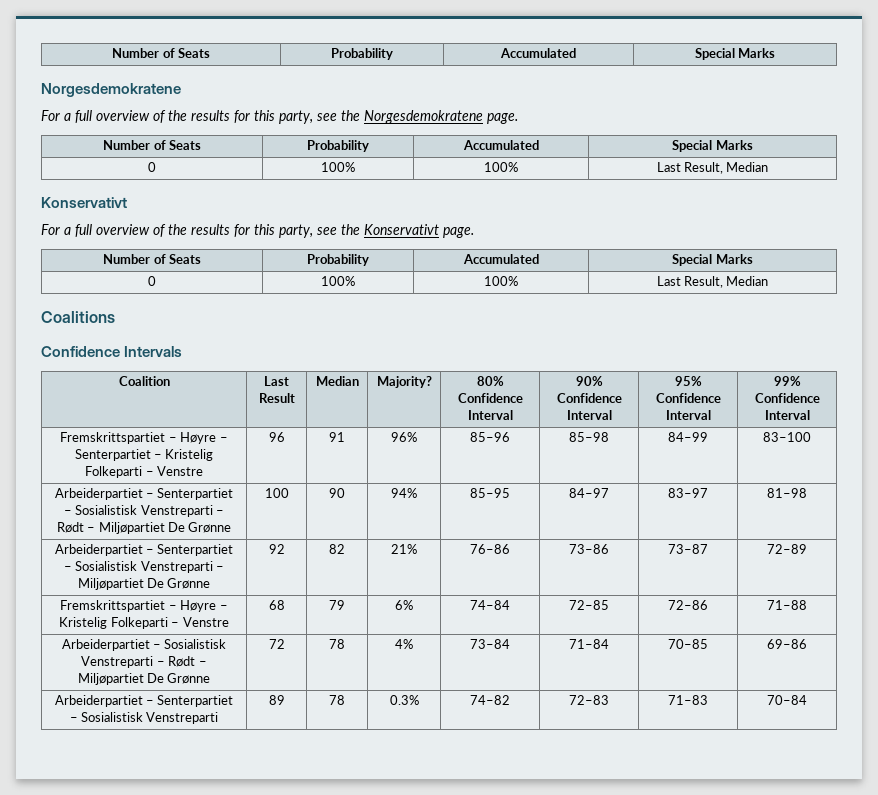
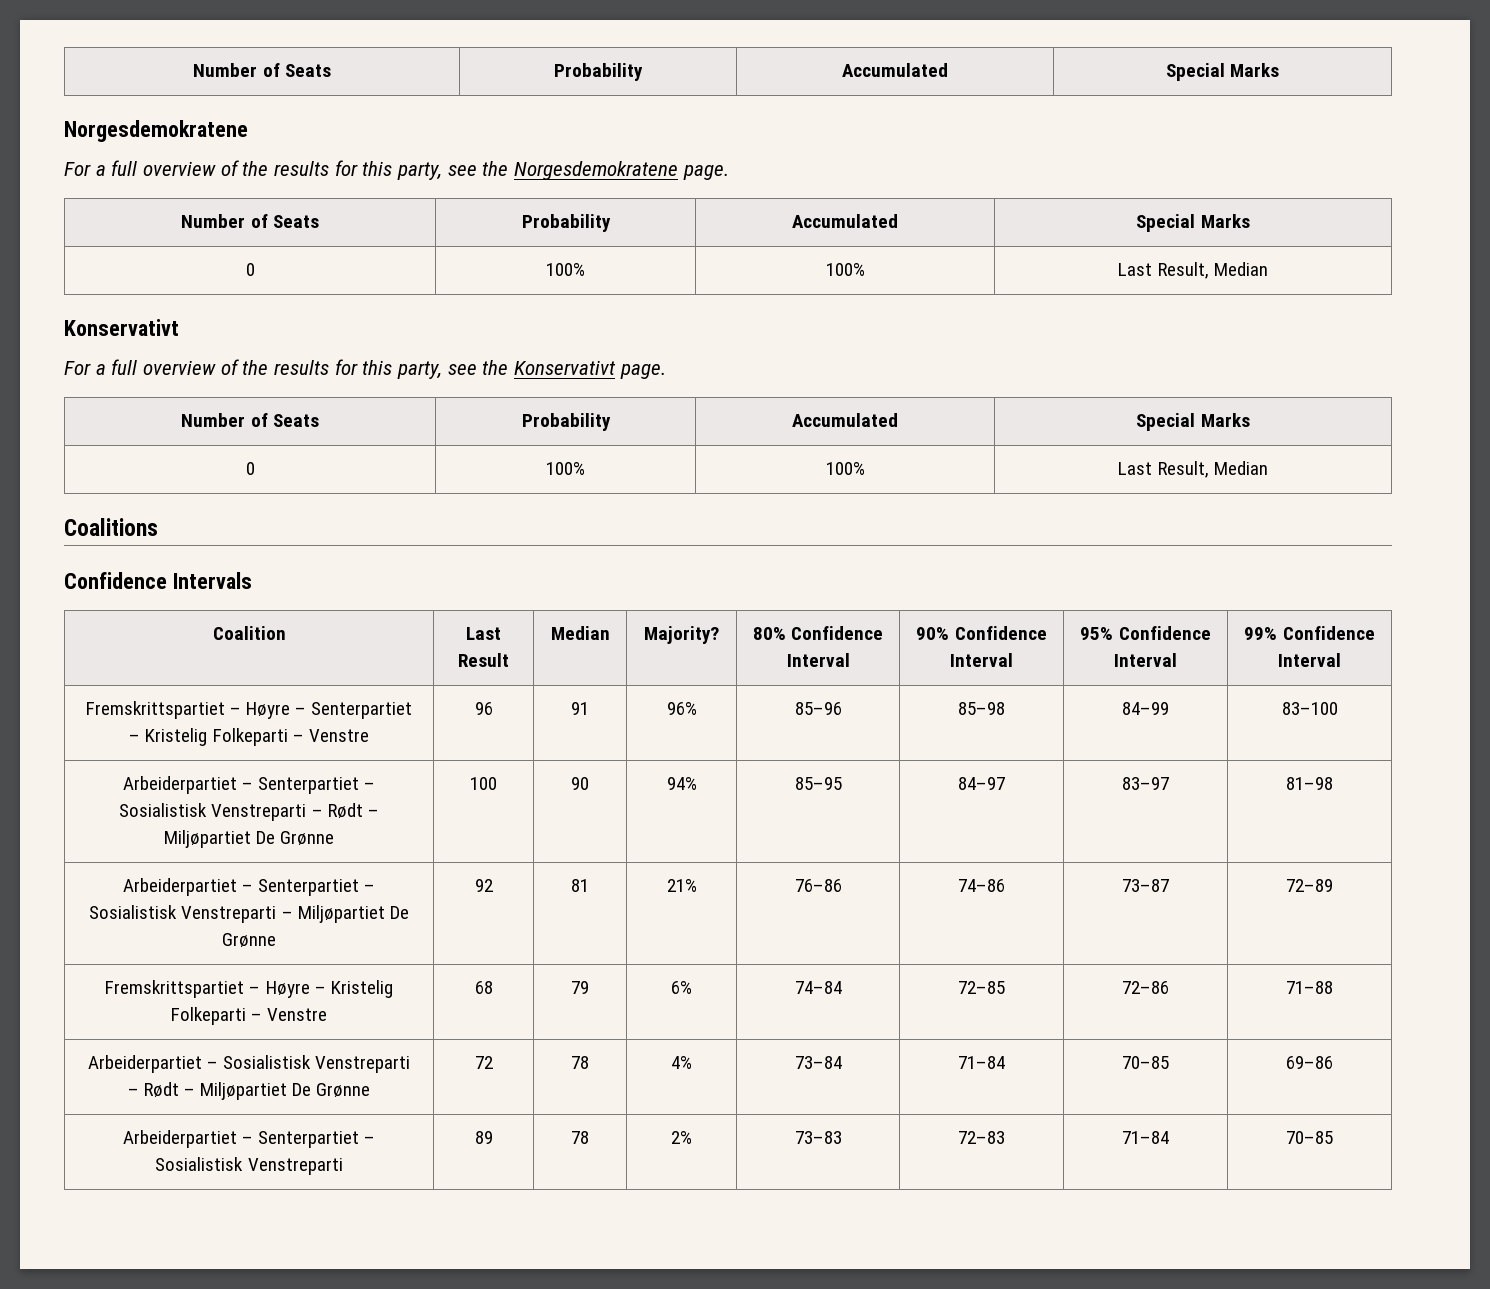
[329,544,345,554] 82 -> [571,879,589,892] 81
[569,544,609,554] 73–86 -> [958,879,1005,892] 74–86
[389,695,419,705] [470,695,510,705] 0.3% | 74–82 -> [671,1131,692,1144] [794,1131,842,1144] 2% | 73–83
[668,695,708,705] [767,695,807,705] 71–83 | 70–84 -> [1122,1131,1169,1144] [1286,1131,1333,1144] 71–84 | 70–85

